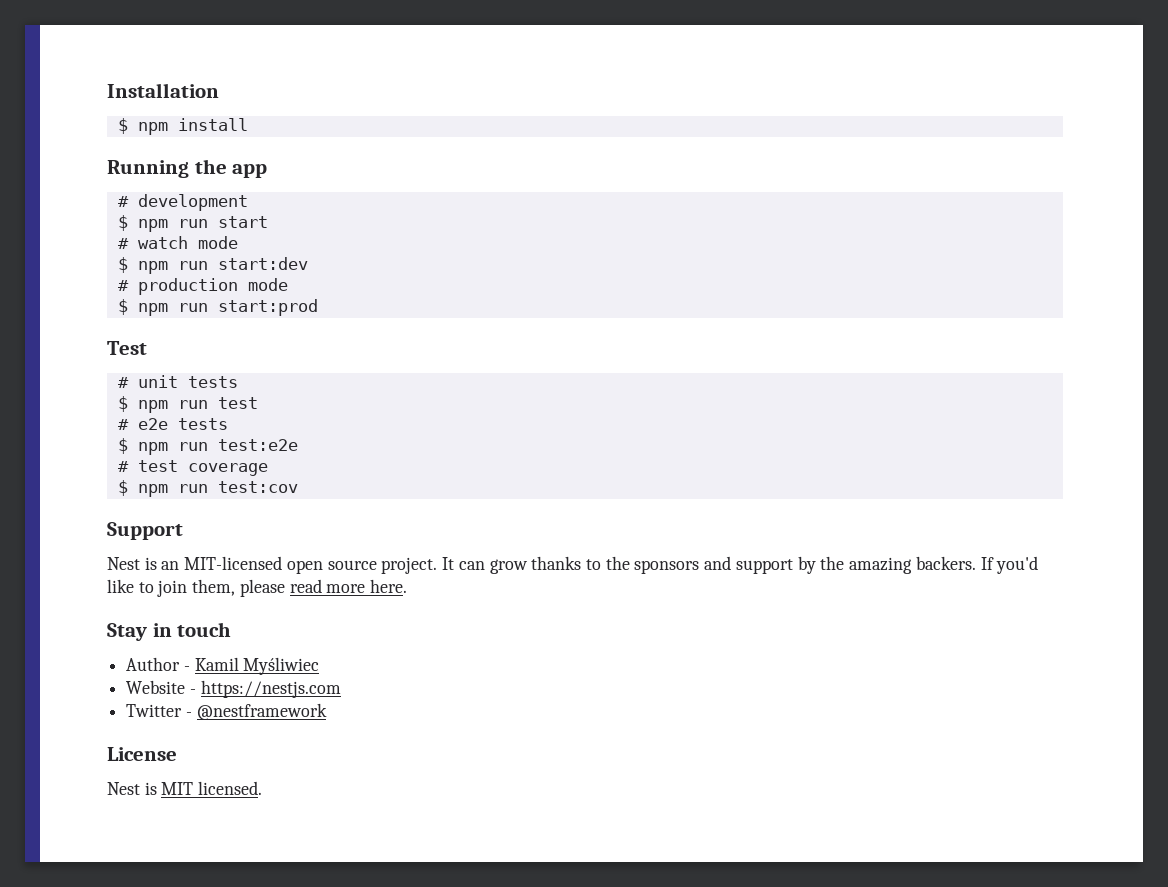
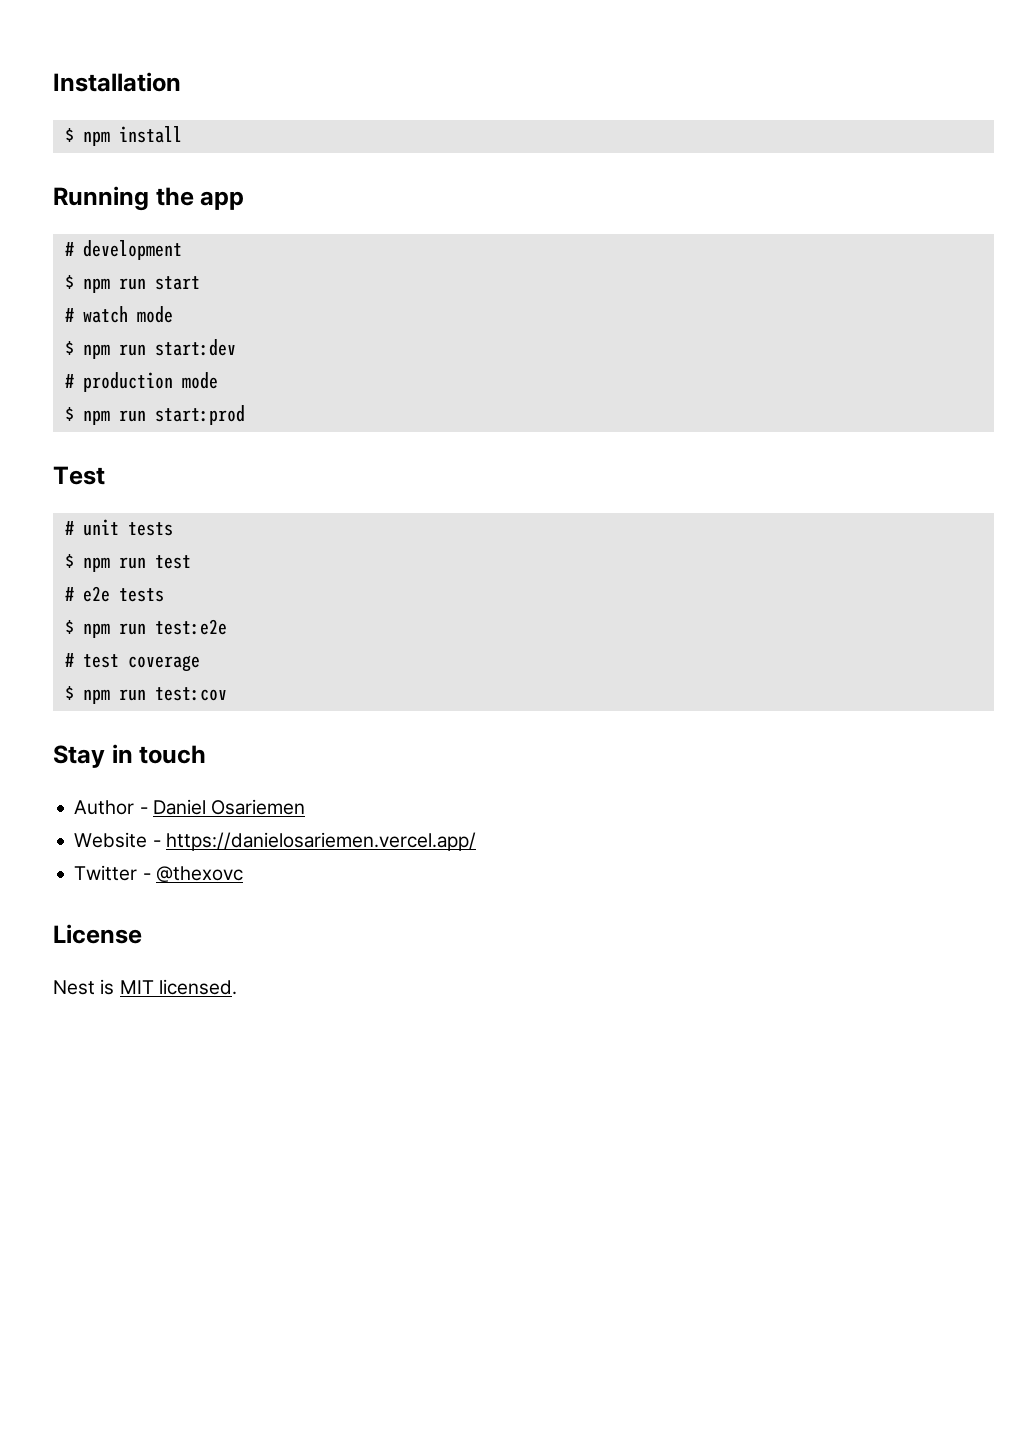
[107,522,183,540] [107,556,1039,574] [107,579,408,597] // Support // Nest is an MIT-licensed open source project. It can grow thanks to the sponsors and support by the amazing backers. If you'd like to join them, please read more here. -> (227, 694) none
[194,657,320,675] Kamil Myśliwiec -> [152,799,306,815] Daniel Osariemen
[200,680,341,698] https://nestjs.com -> [165,832,476,851] https://danielosariemen.vercel.app/
[196,703,327,720] @nestframework -> [155,866,243,882] @thexovc

